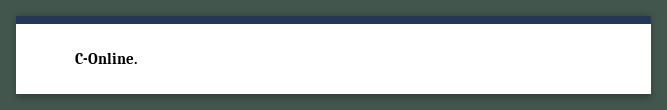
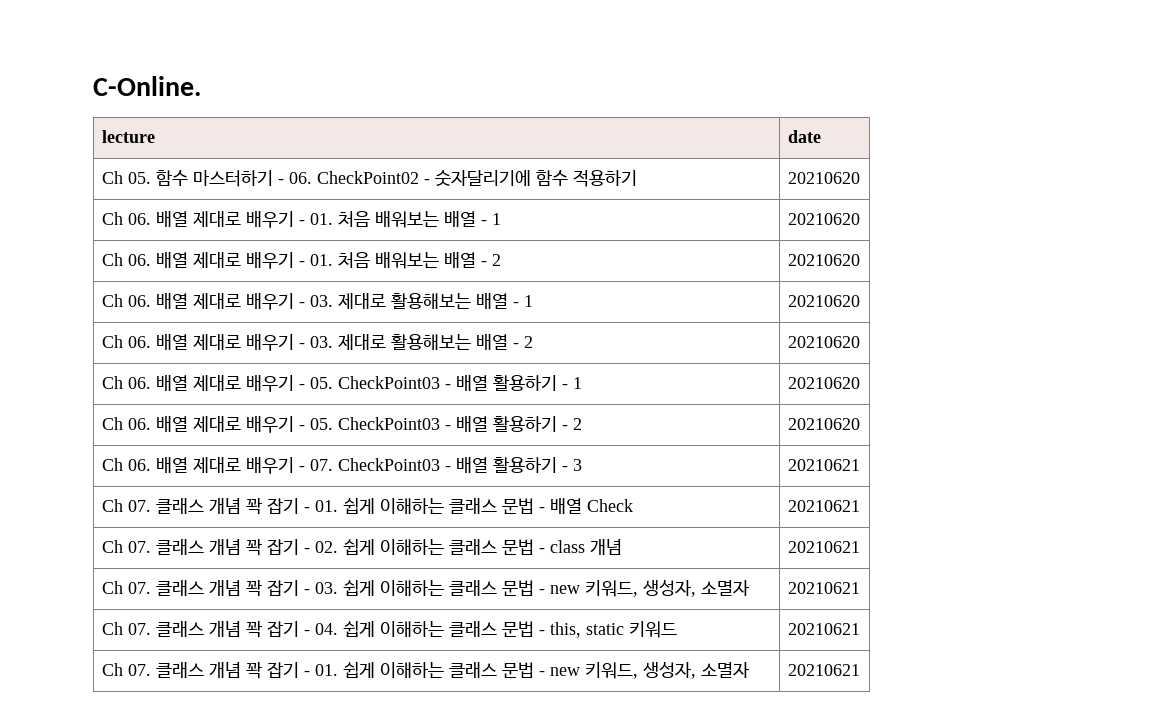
(137, 58) none -> [101,130,155,143] [787,130,821,143] [101,170,637,187] [787,172,860,184] [101,211,501,228] [787,213,860,225] [101,252,501,269] [787,254,860,266] [101,293,533,310] [787,295,860,307] [101,334,533,351] [787,336,860,348] [101,375,582,392] [787,377,860,389] [101,416,582,433] [787,418,860,430] [101,457,582,474] [787,459,860,471] [101,498,633,515] [787,500,860,512] [101,539,622,556] [787,541,860,553] [101,580,750,597] [787,582,860,594] [101,621,677,638] [787,623,860,635] [101,662,750,679] [787,664,860,676] // lecture | date // Ch 05. 함수 마스터하기 - 06. CheckPoint02 - 숫자달리기에 함수 적용하기 | 20210620 // Ch 06. 배열 제대로 배우기 - 01. 처음 배워보는 배열 - 1 | 20210620 // Ch 06. 배열 제대로 배우기 - 01. 처음 배워보는 배열 - 2 | 20210620 // Ch 06. 배열 제대로 배우기 - 03. 제대로 활용해보는 배열 - 1 | 20210620 // Ch 06. 배열 제대로 배우기 - 03. 제대로 활용해보는 배열 - 2 | 20210620 // Ch 06. 배열 제대로 배우기 - 05. CheckPoint03 - 배열 활용하기 - 1 | 20210620 // Ch 06. 배열 제대로 배우기 - 05. CheckPoint03 - 배열 활용하기 - 2 | 20210620 // Ch 06. 배열 제대로 배우기 - 07. CheckPoint03 - 배열 활용하기 - 3 | 20210621 // Ch 07. 클래스 개념 꽉 잡기 - 01. 쉽게 이해하는 클래스 문법 - 배열 Check | 20210621 // Ch 07. 클래스 개념 꽉 잡기 - 02. 쉽게 이해하는 클래스 문법 - class 개념 | 20210621 // Ch 07. 클래스 개념 꽉 잡기 - 03. 쉽게 이해하는 클래스 문법 - new 키워드, 생성자, 소멸자 | 20210621 // Ch 07. 클래스 개념 꽉 잡기 - 04. 쉽게 이해하는 클래스 문법 - this, static 키워드 | 20210621 // Ch 07. 클래스 개념 꽉 잡기 - 01. 쉽게 이해하는 클래스 문법 - new 키워드, 생성자, 소멸자 | 20210621

